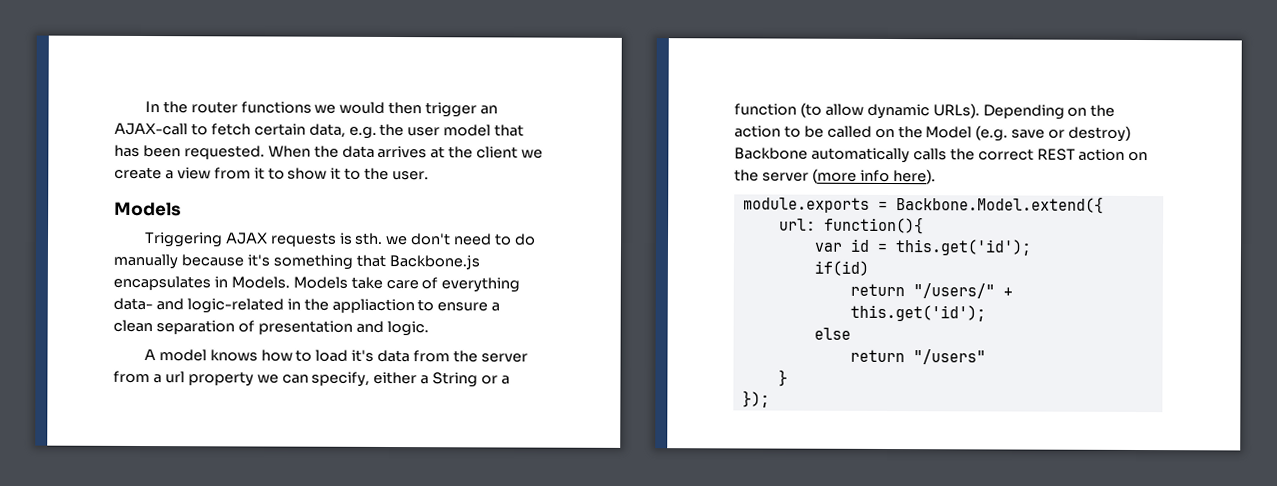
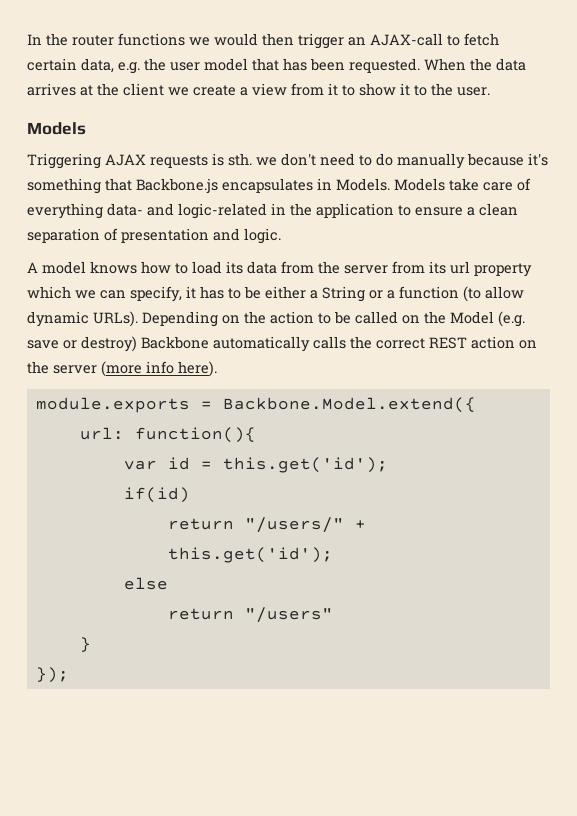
[331,298,415,314] appliaction -> [316,203,394,218] application
[351,349,375,362] it's -> [226,261,243,274] its
[152,374,162,384] a -> [429,261,446,274] its
(254, 379) none -> [27,286,71,299] which
(371, 379) none -> [186,286,261,299] it has to be

